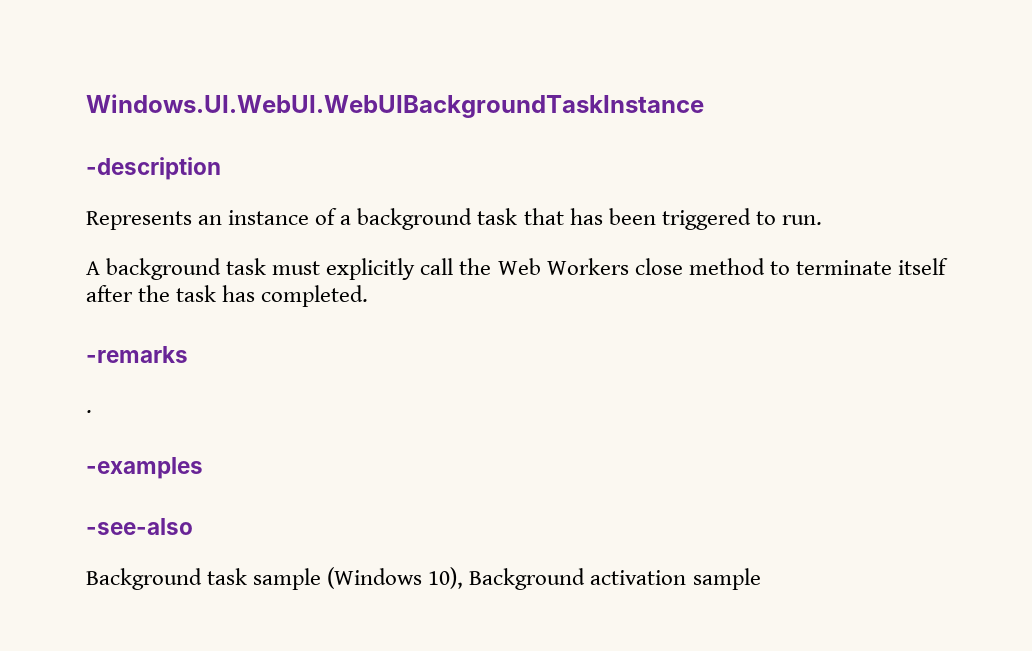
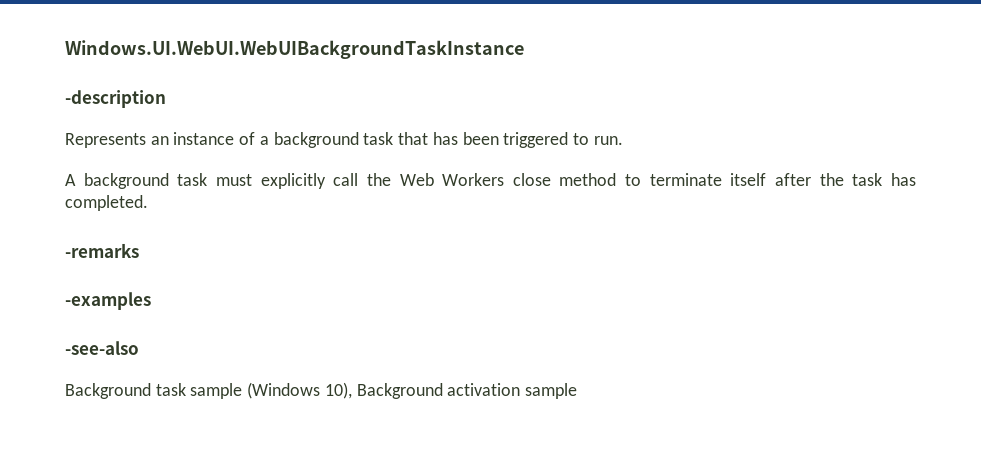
[86,410,92,413] // . -> (139, 250) none

